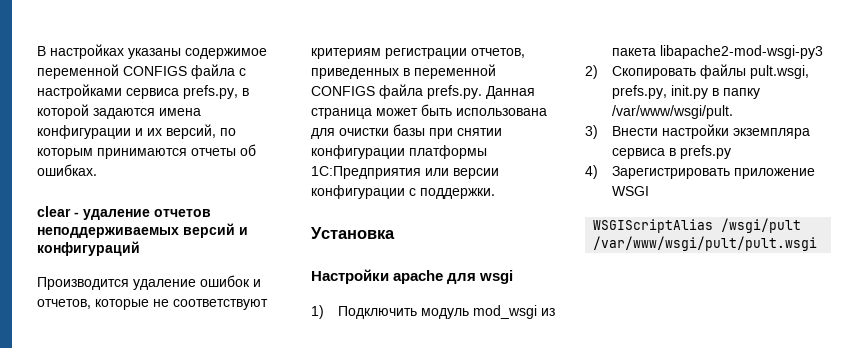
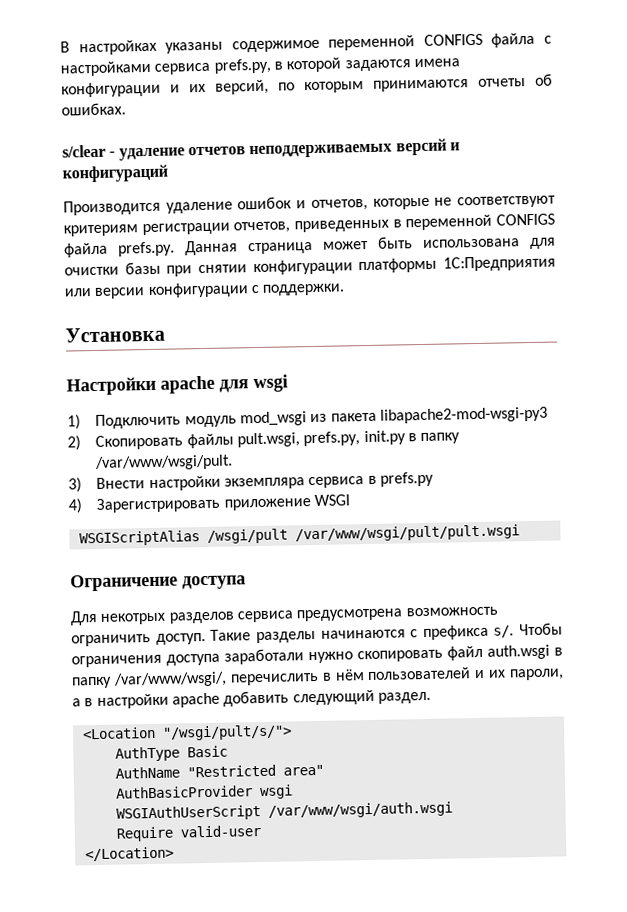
[37,206,71,217] clear -> [62,144,106,158] s/clear
(818, 243) none -> [70,573,246,592] [70,606,498,626] [71,622,563,647] [71,644,563,668] [72,667,564,689] [72,689,431,710] [81,724,292,741] [114,745,228,762] [114,764,324,779] [115,784,293,800] [115,801,453,822] [115,825,261,842] [84,846,174,862] // Ограничение доступа // Для некотрых разделов сервиса предусмотрена возможность ограничить доступ. Такие разделы начинаются с префикса s/. Чтобы ограничения доступа заработали нужно скопировать файл auth.wsgi в папку /var/www/wsgi/, перечислить в нём пользователей и их пароли, а в настройки apache добавить следующий раздел. // <Location "/wsgi/pult/s/"> // AuthType Basic // AuthName "Restricted area" // AuthBasicProvider wsgi // WSGIAuthUserScript /var/www/wsgi/auth.wsgi // Require valid-user // </Location>

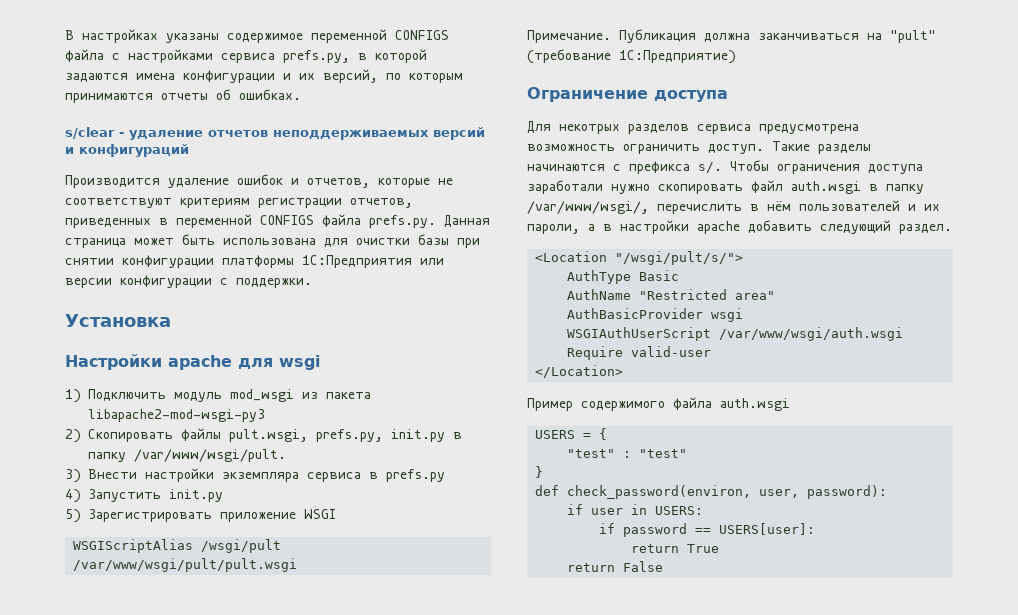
(83, 506) none -> [88,489,223,502] [65,509,81,523] Запустить init.py // 5)
(520, 533) none -> [527,29,936,43] [527,49,736,64] // Примечание. Публикация должна заканчиваться на "pult" (требование 1С:Предприятие)
(174, 854) none -> [527,397,790,411] [535,428,608,440] [567,449,688,458] [535,466,544,478] [535,485,888,499] [567,504,704,515] [599,523,816,537] [631,544,720,553] [567,561,664,572] // Пример содержимого файла auth.wsgi // USERS = { // "test" : "test" // } // def check_password(environ, user, password): // if user in USERS: // if password == USERS[user]: // return True // return False

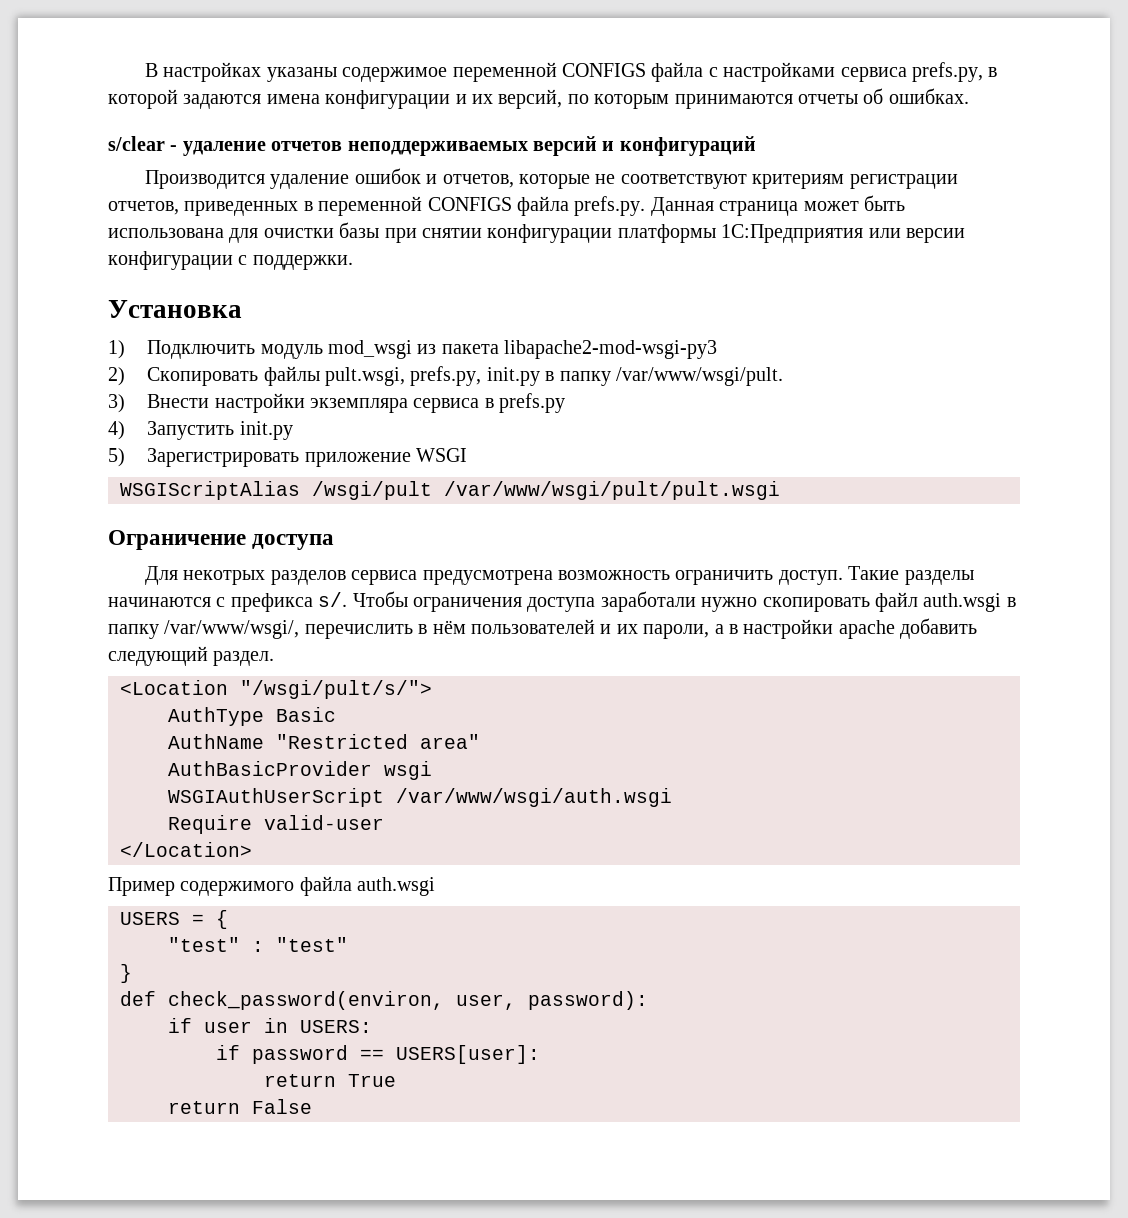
[65,354,320,370] // Настройки apache для wsgi -> (242, 309) none
[527,29,936,43] [527,49,736,64] // Примечание. Публикация должна заканчиваться на "pult" (требование 1С:Предприятие) -> (780, 490) none

